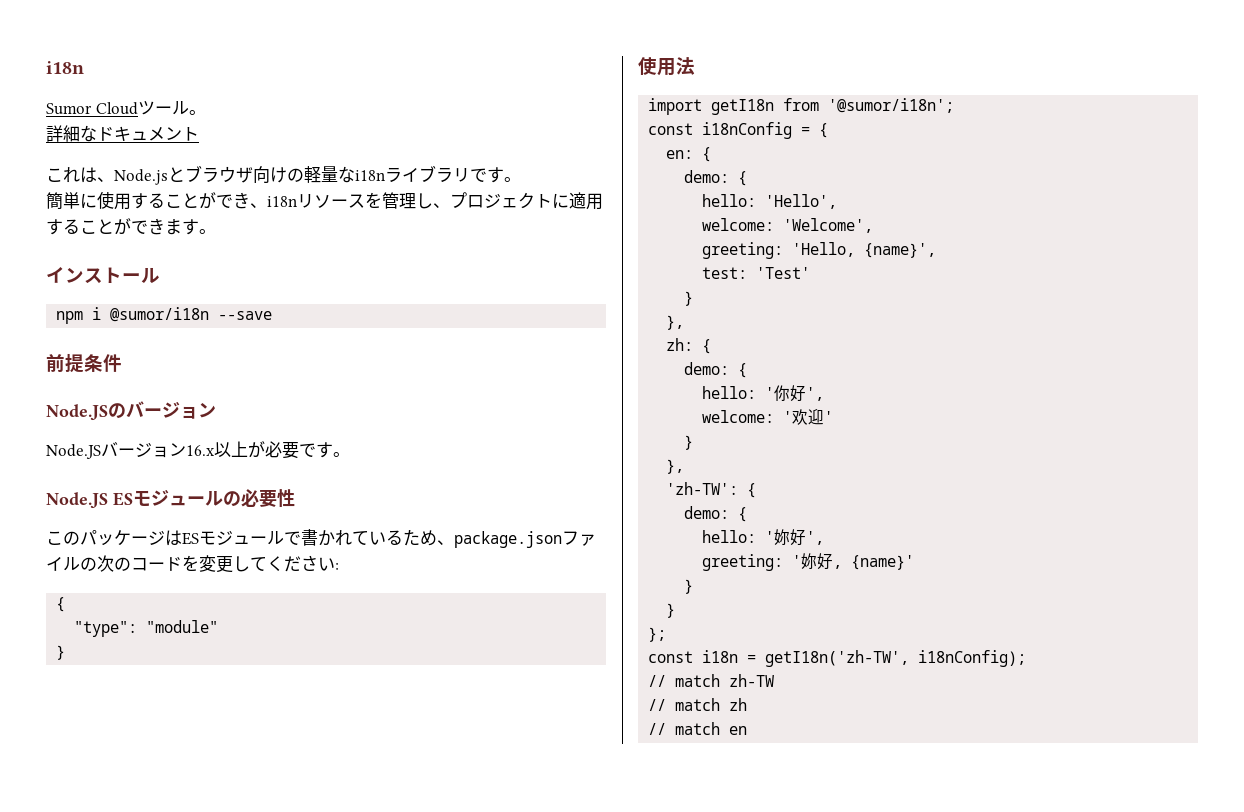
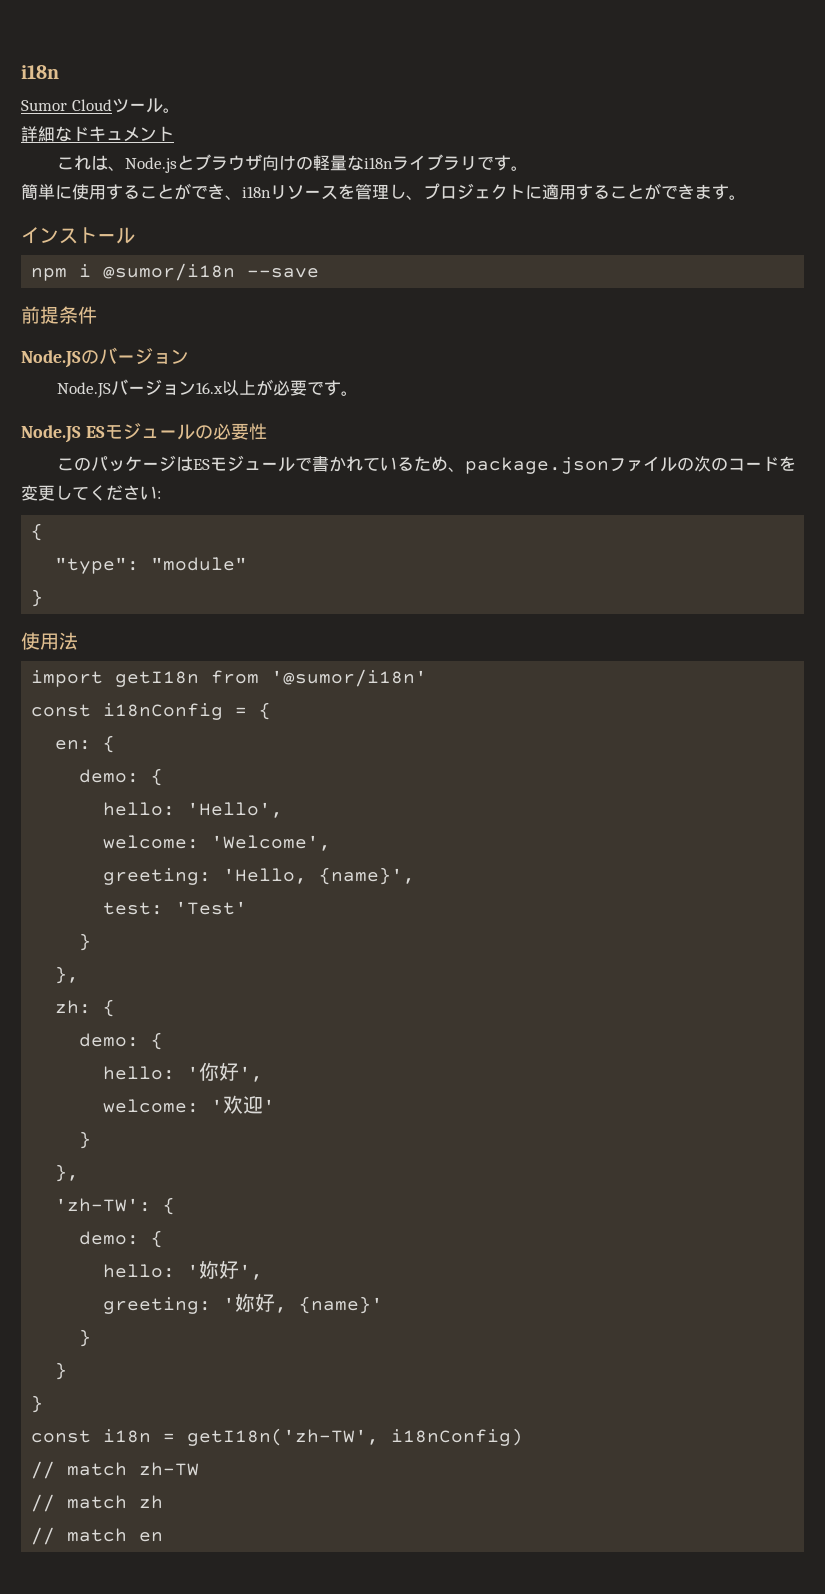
[828,98,955,113] '@sumor/i18n'; -> [271,669,428,687] '@sumor/i18n'
[648,627,667,642] }; -> [31,1395,44,1413] }
[918,650,1027,667] i18nConfig); -> [391,1428,524,1446] i18nConfig)

